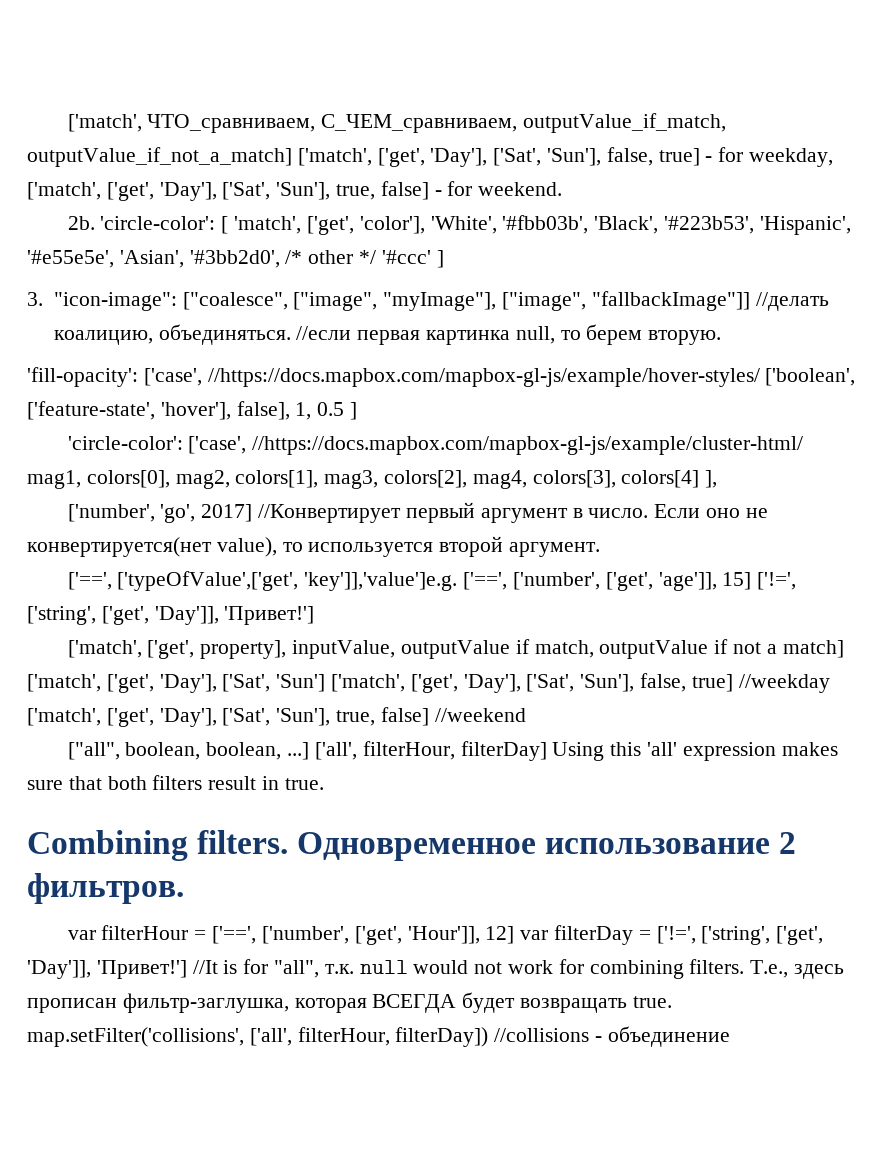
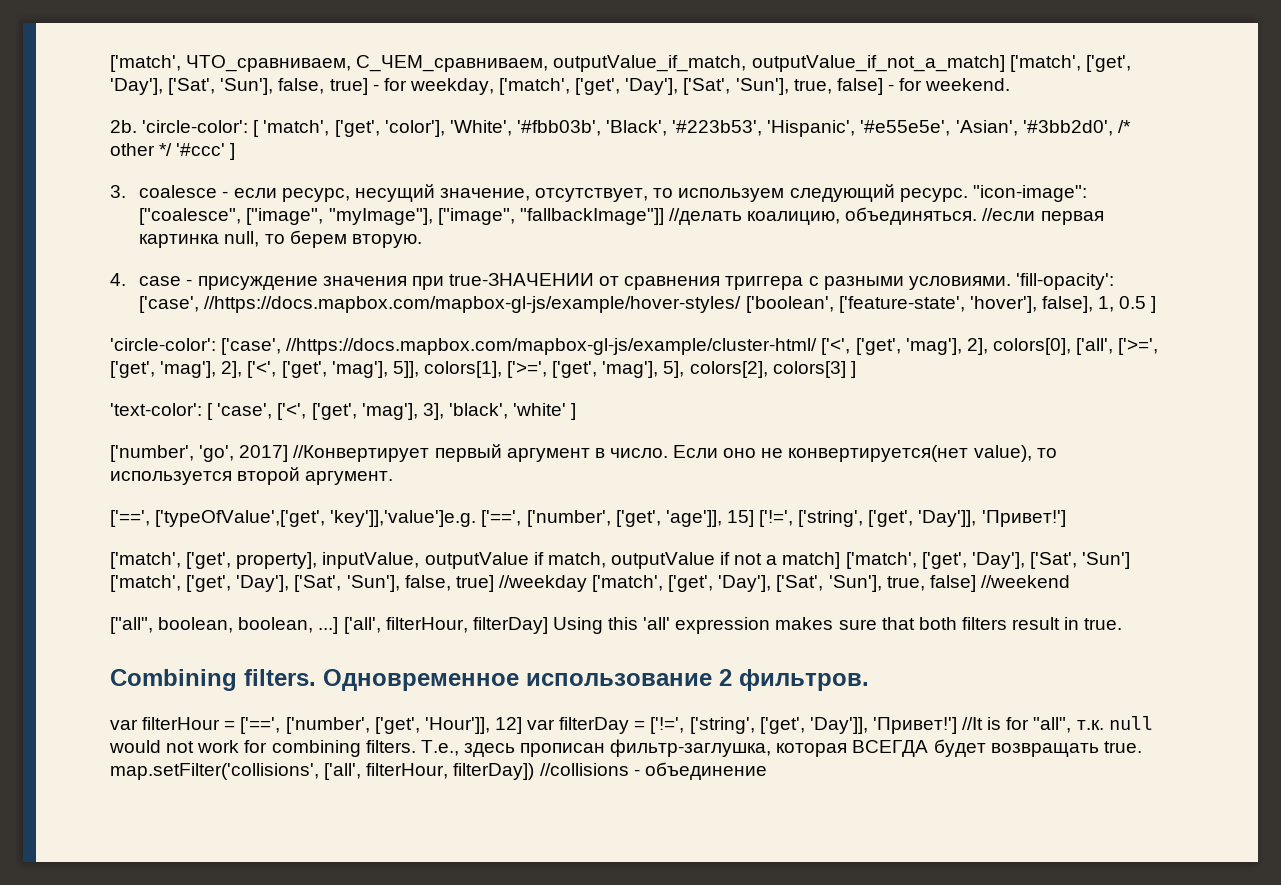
(43, 299) none -> [139,184,968,202] coalesce - если ресурс, несущий значение, отсутствует, то используем следующий ресурс.
(722, 337) none -> [110,273,1011,290] 4. case - присуждение значения при true-ЗНАЧЕНИИ от сравнения триггера с разными условиями.
[27,470,718,489] mag1, colors[0], mag2, colors[1], mag3, colors[2], mag4, colors[3], colors[4] ], -> [821,338,1159,355] [110,361,856,378] [110,403,577,420] ['<', ['get', 'mag'], 2], colors[0], ['all', ['>=', ['get', 'mag'], 2], ['<', ['get', 'mag'], 5]], colors[1], ['>=', ['get', 'mag'], 5], colors[2], colors[3] ] // 'text-color': [ 'case', ['<', ['get', 'mag'], 3], 'black', 'white' ]

